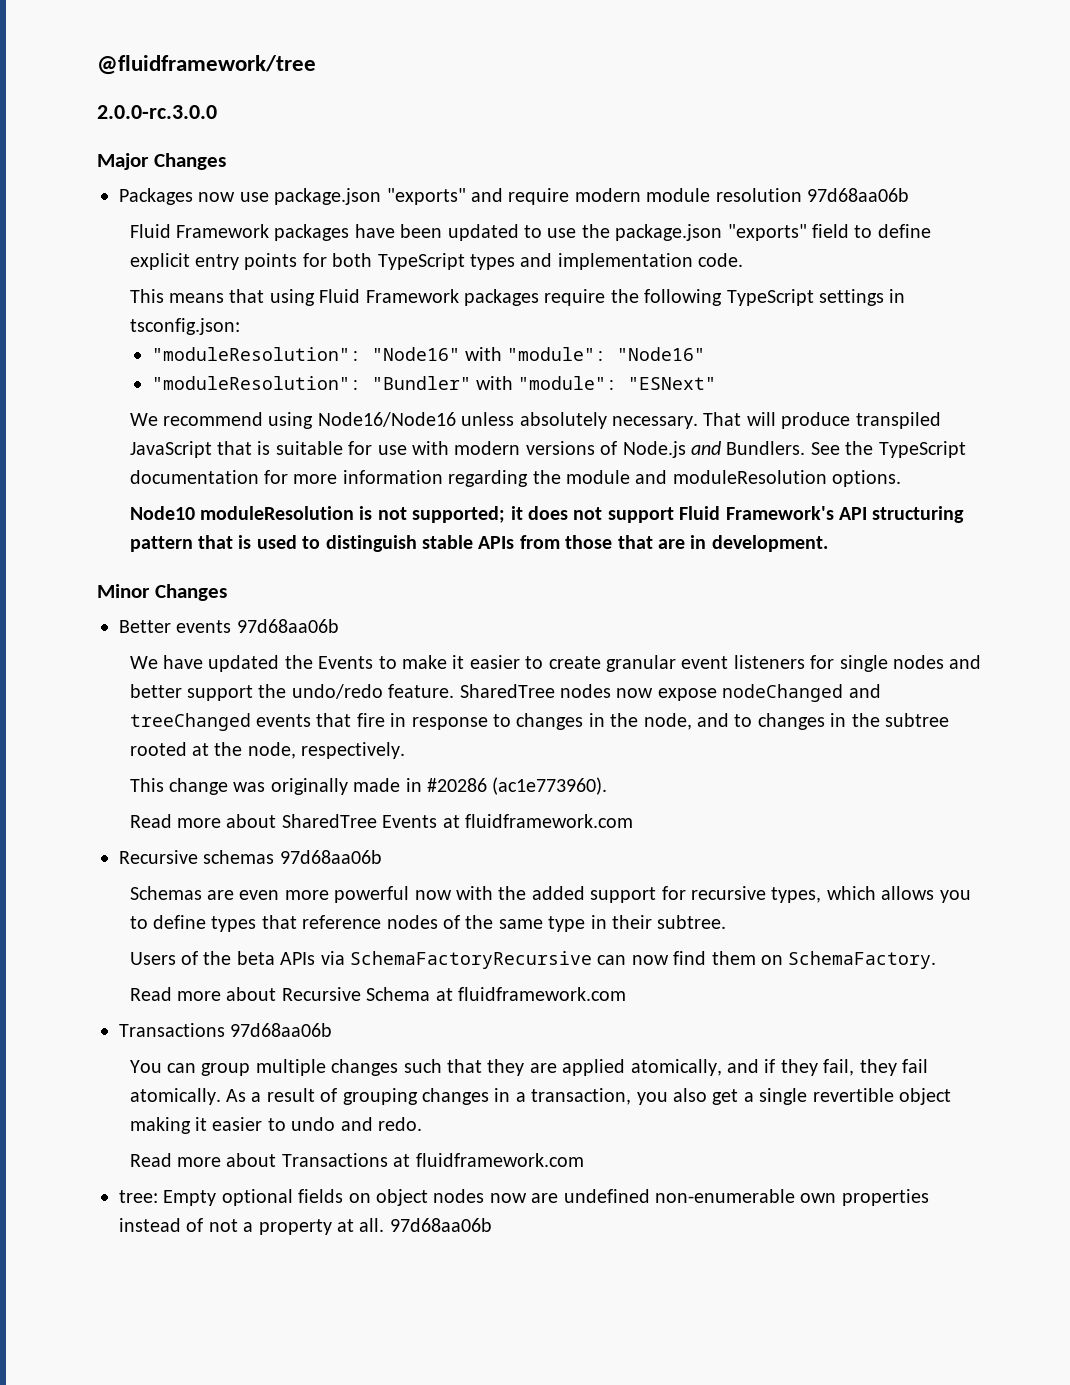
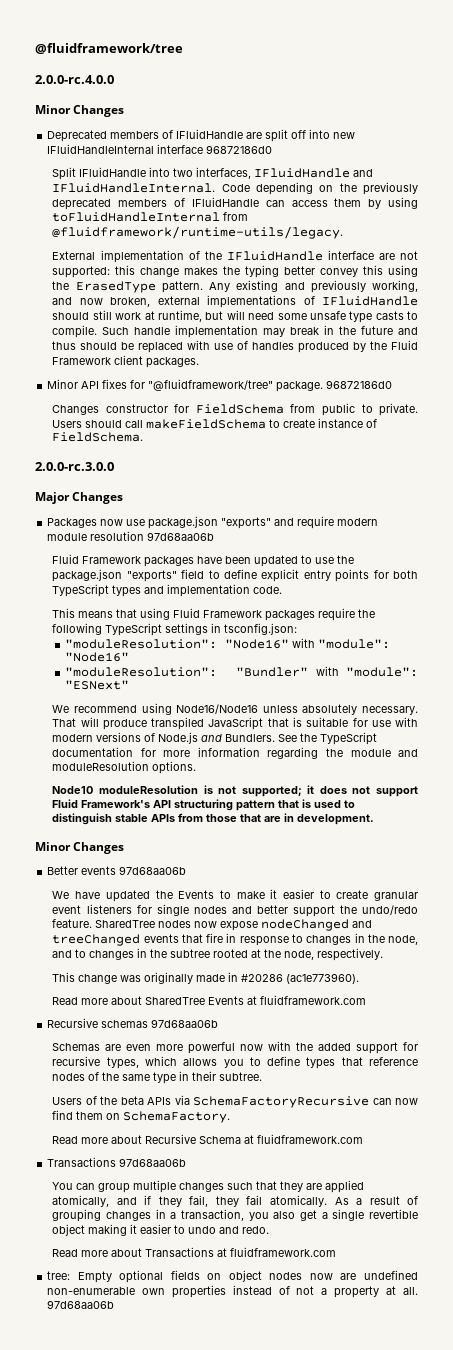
(316, 65) none -> [35,75,114,84] [35,105,125,117] [47,129,356,142] [47,144,273,154] [52,167,374,180] [52,182,418,195] [52,197,418,210] [52,212,249,222] [52,226,344,239] [52,250,419,263] [52,265,419,278] [52,280,418,293] [52,295,418,308] [52,310,419,323] [52,325,419,338] [52,340,419,353] [52,355,200,368] [47,379,393,392] [52,403,419,416] [52,418,378,429] [52,432,144,442] // 2.0.0-rc.4.0.0 // Minor Changes // Deprecated members of IFluidHandle are split off into new IFluidHandleInternal interface 96872186d0 // Split IFluidHandle into two interfaces, IFluidHandle and IFluidHandleInternal. Code depending on the previously deprecated members of IFluidHandle can access them by using toFluidHandleInternal from @fluidframework/runtime-utils/legacy. // External implementation of the IFluidHandle interface are not supported: this change makes the typing better convey this using the ErasedType pattern. Any existing and previously working, and now broken, external implementations of IFluidHandle should still work at runtime, but will need some unsafe type casts to compile. Such handle implementation may break in the future and thus should be replaced with use of handles produced by the Fluid Framework client packages. // Minor API fixes for "@fluidframework/tree" package. 96872186d0 // Changes constructor for FieldSchema from public to private. Users should call makeFieldSchema to create instance of FieldSchema.

